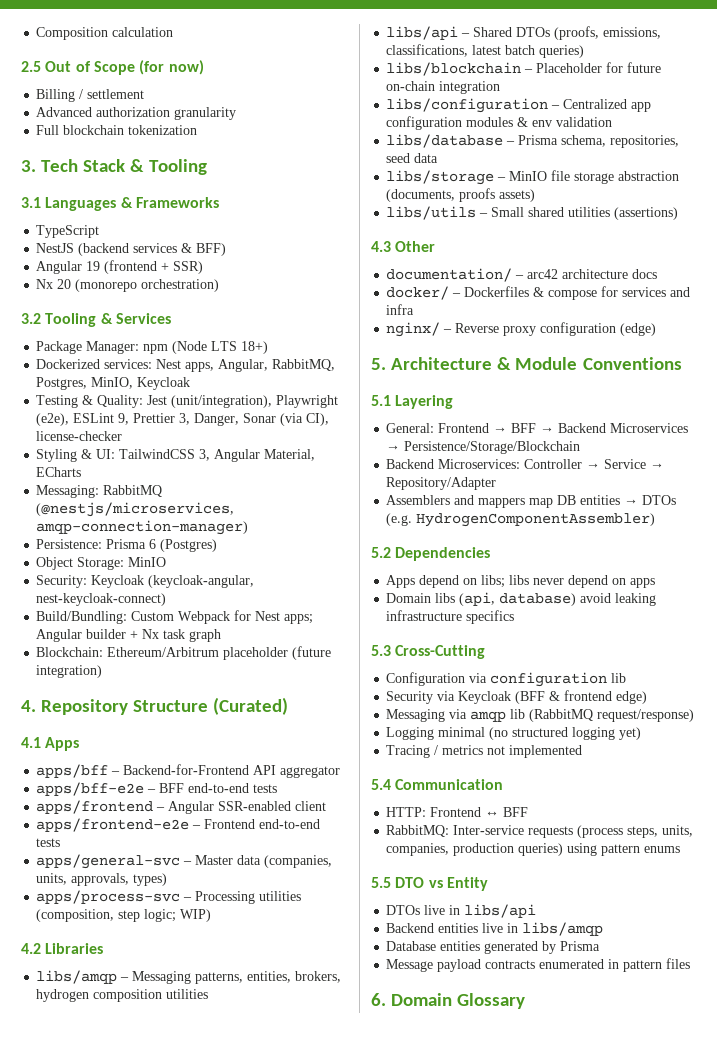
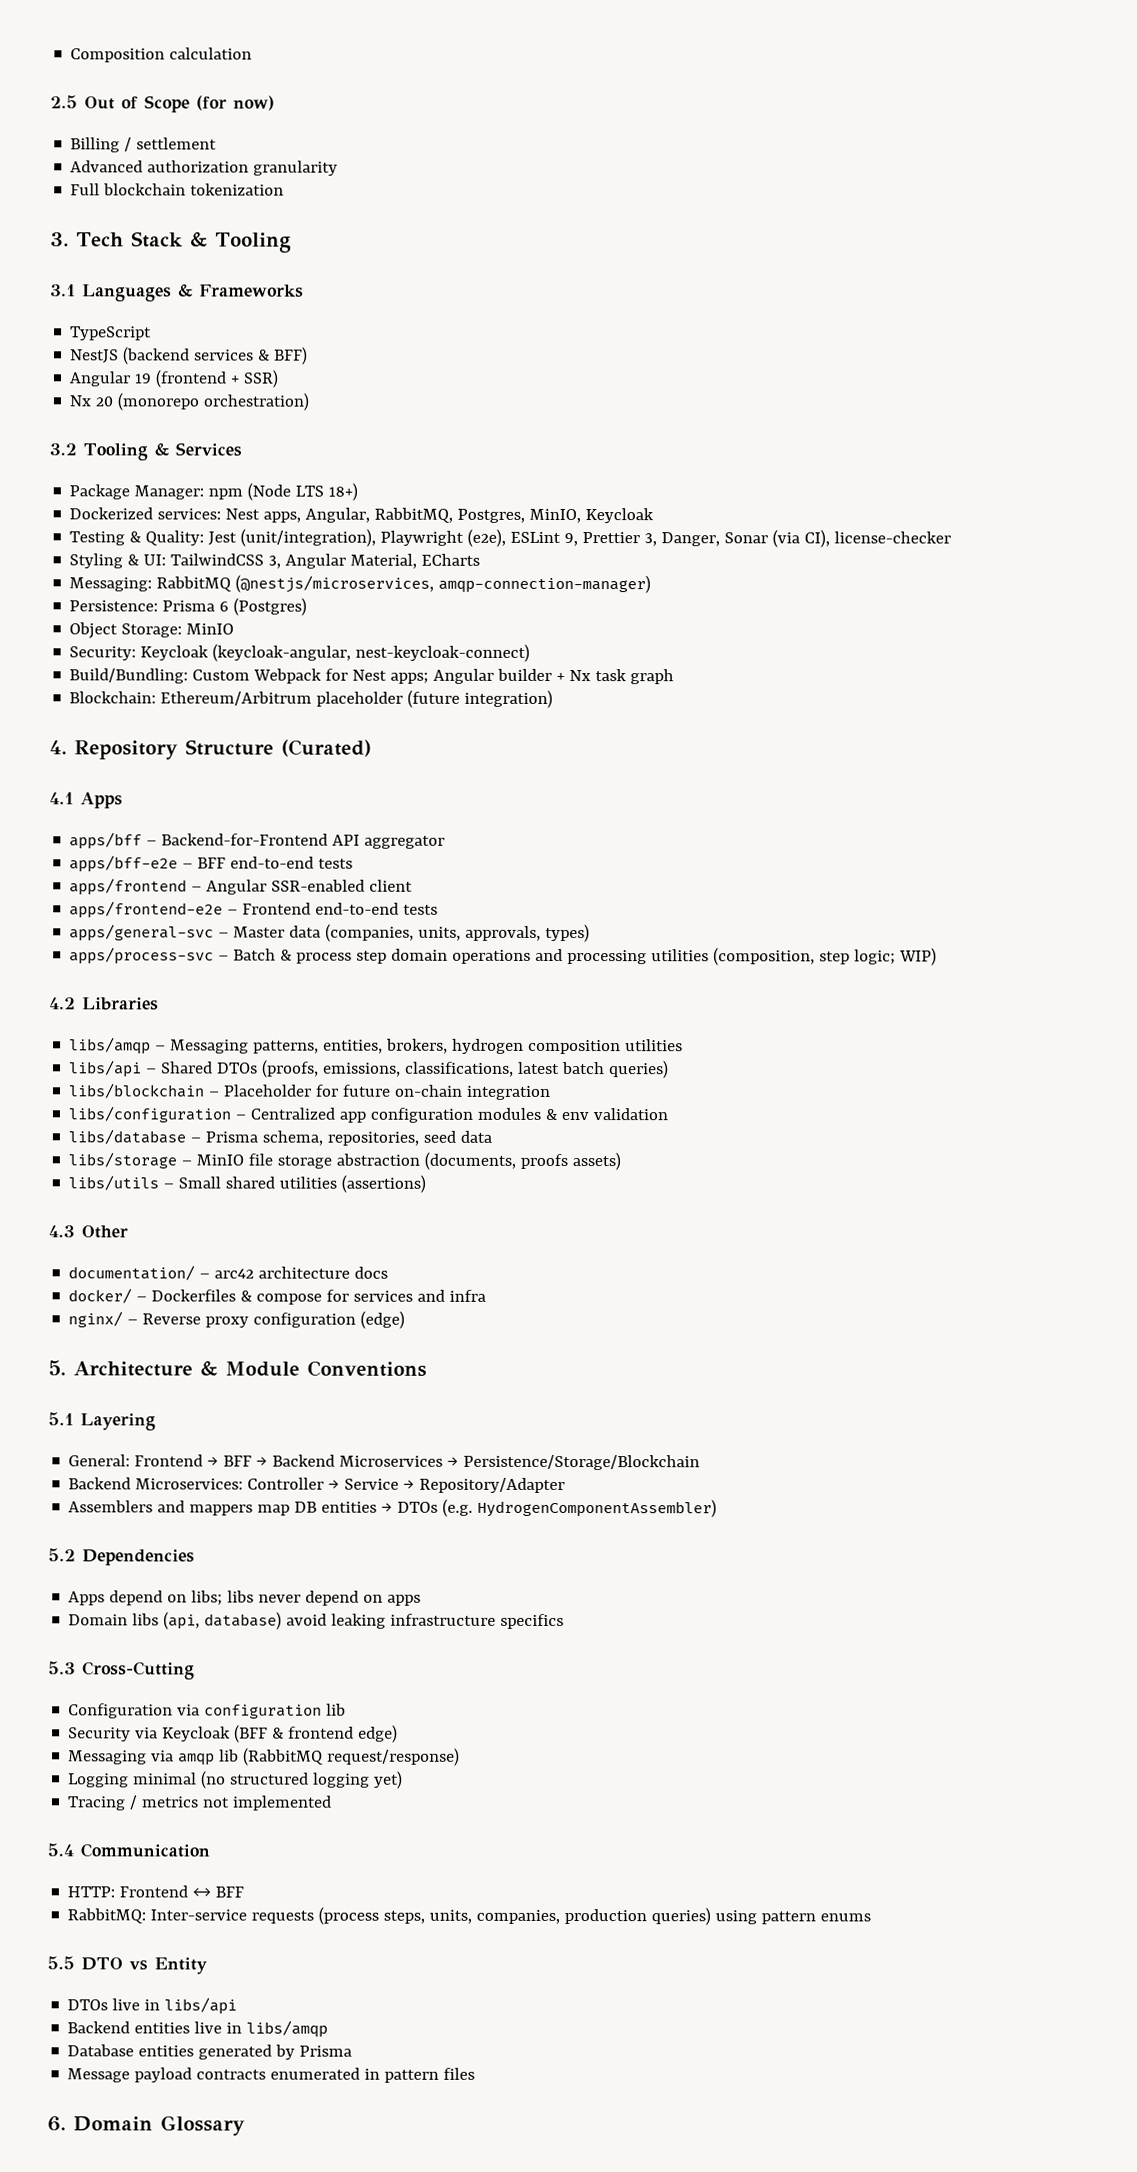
[195,891,256,904] Processing -> [233,948,648,965] Batch & process step domain operations and processing

